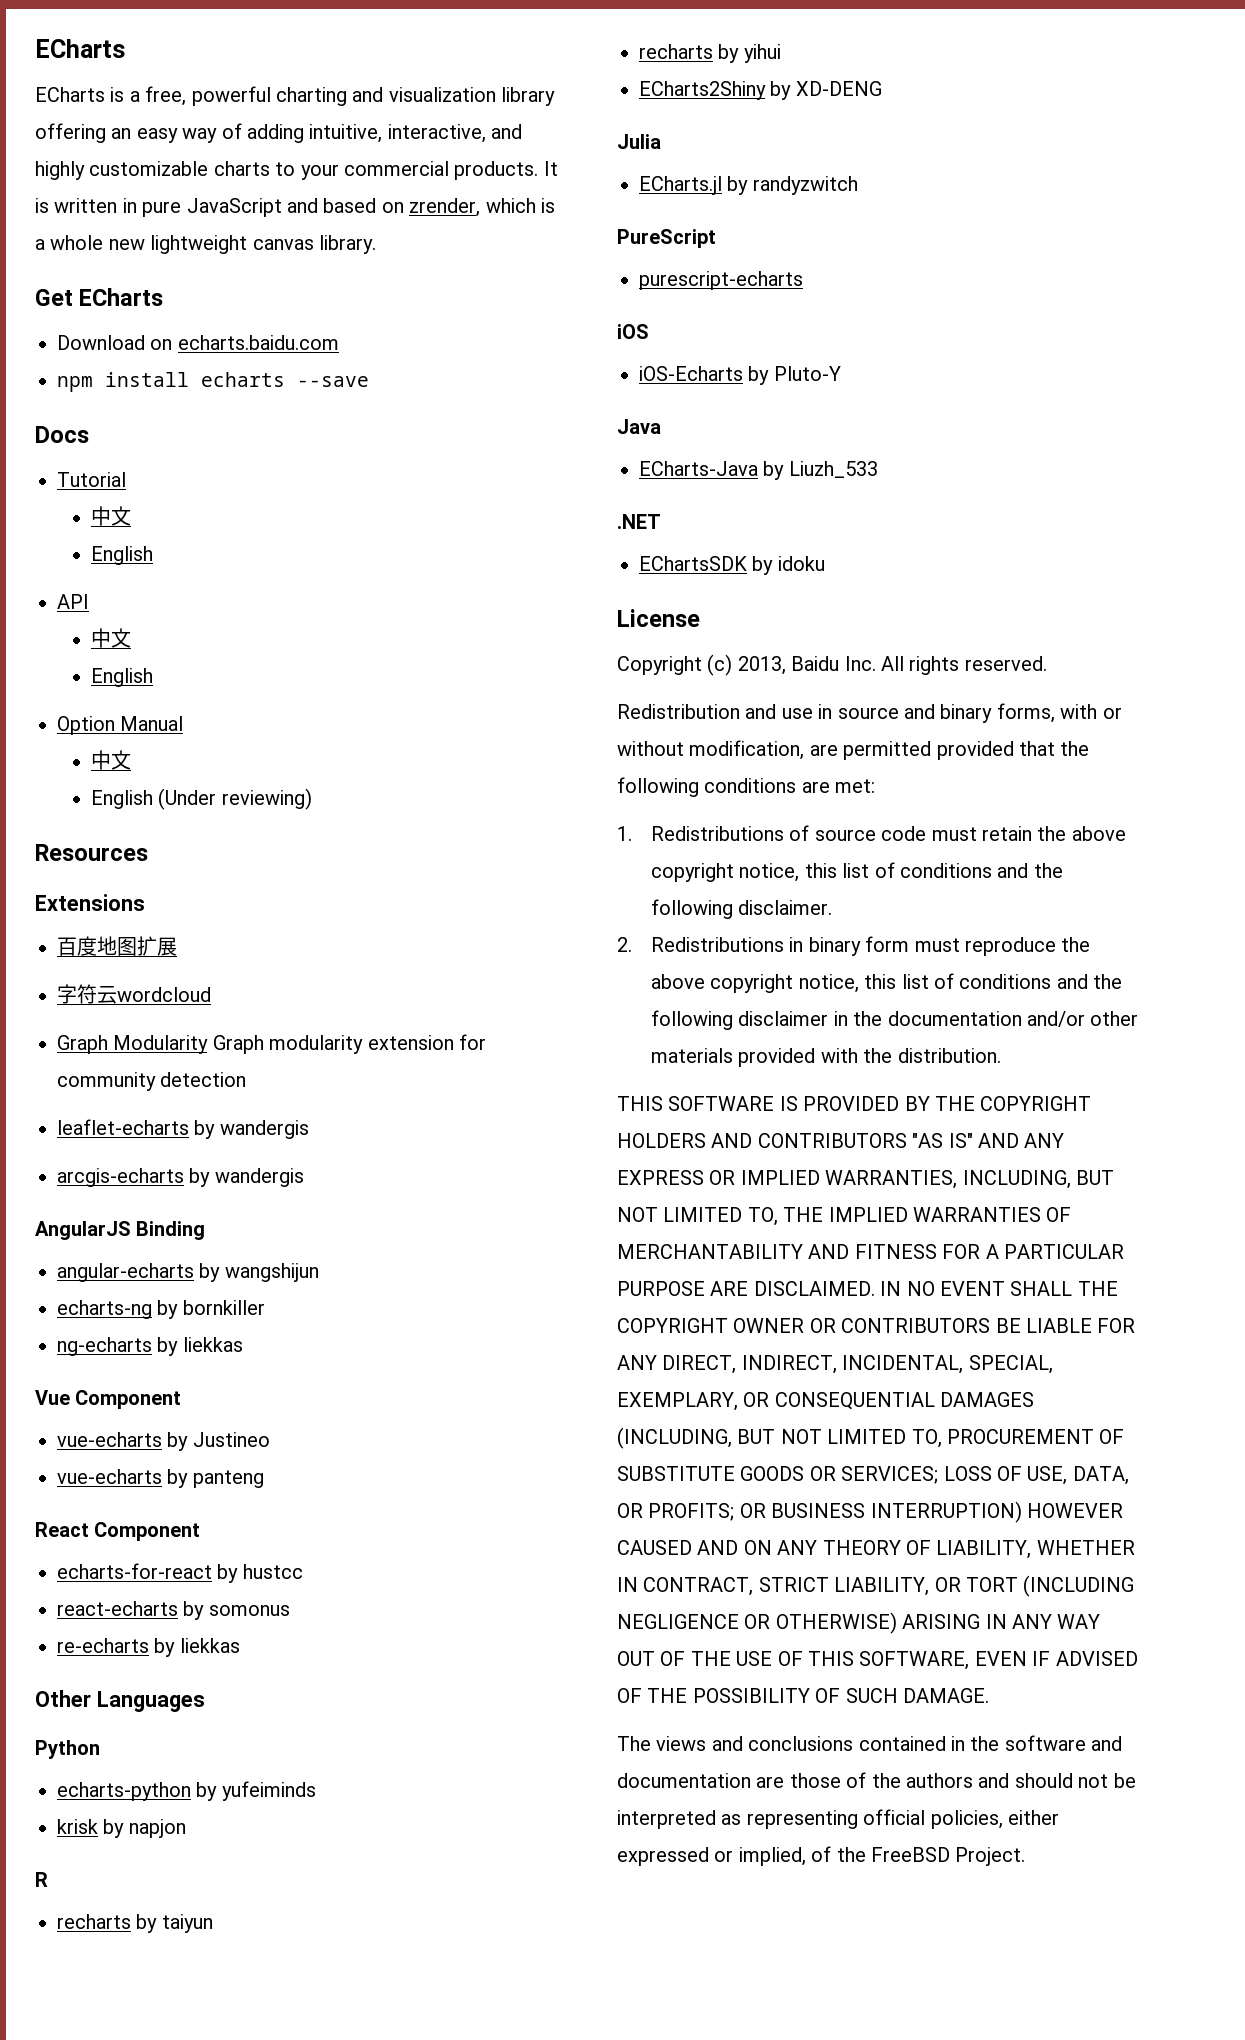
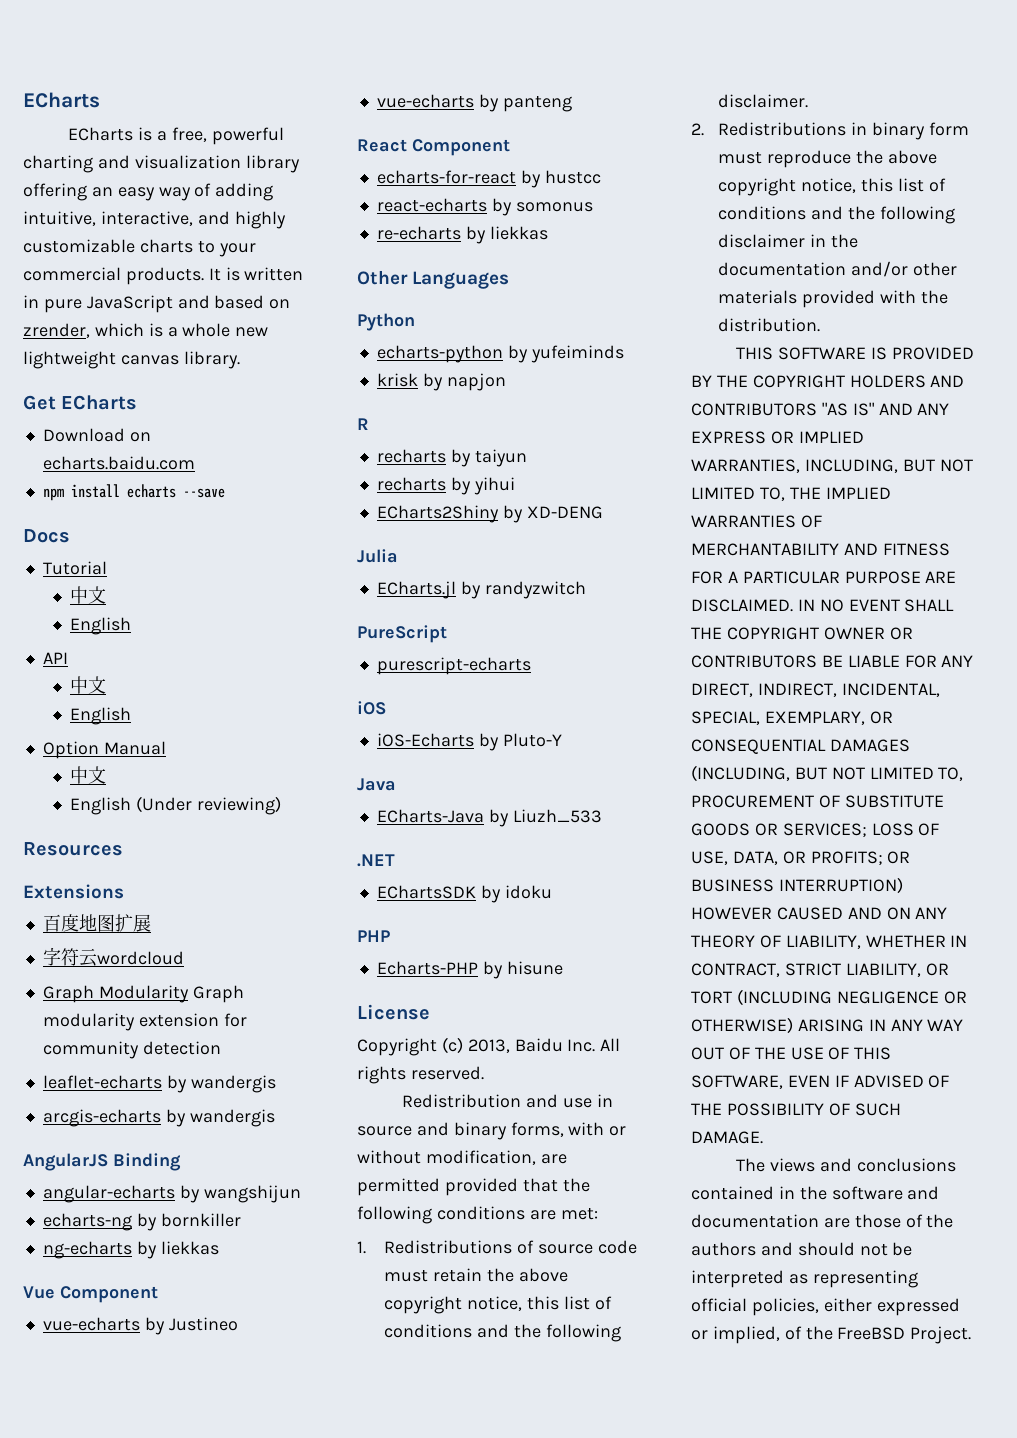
(825, 563) none -> [357,930,390,942] [376,961,563,979] // PHP // Echarts-PHP by hisune

